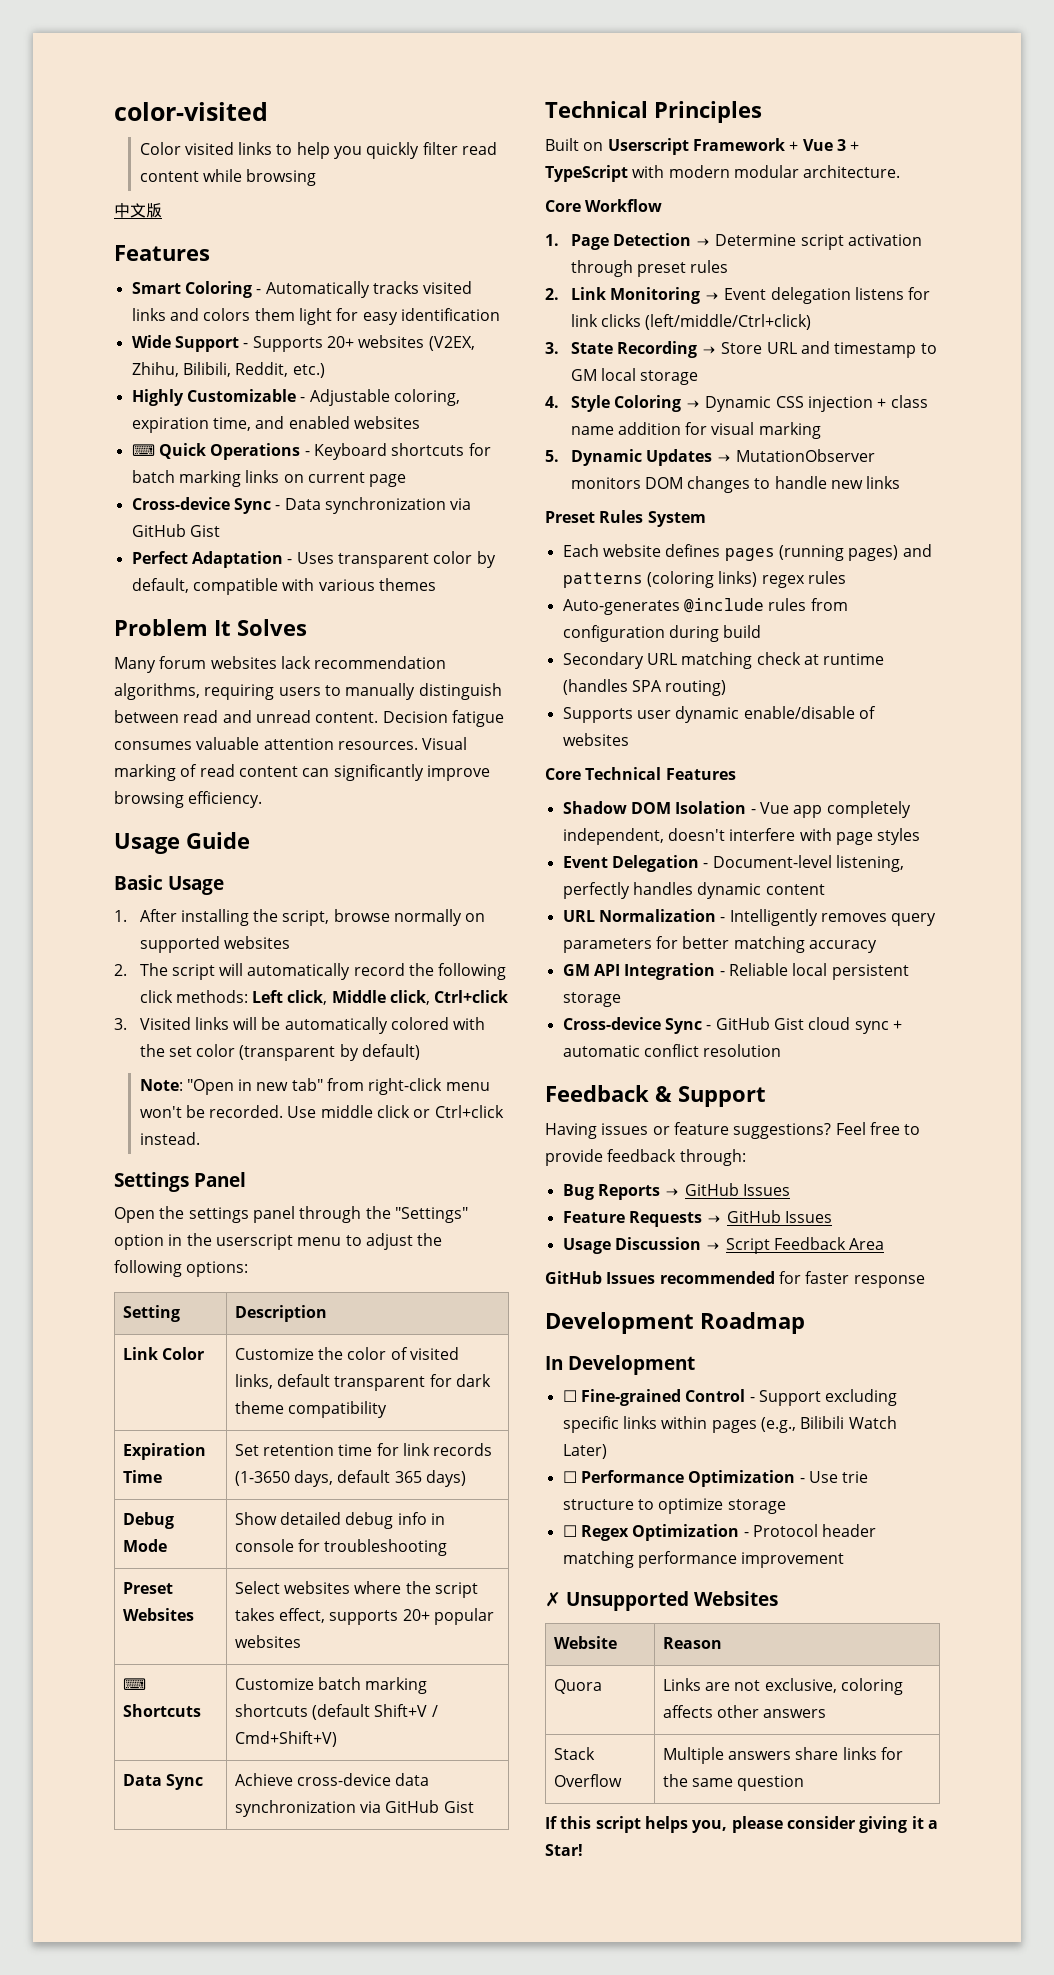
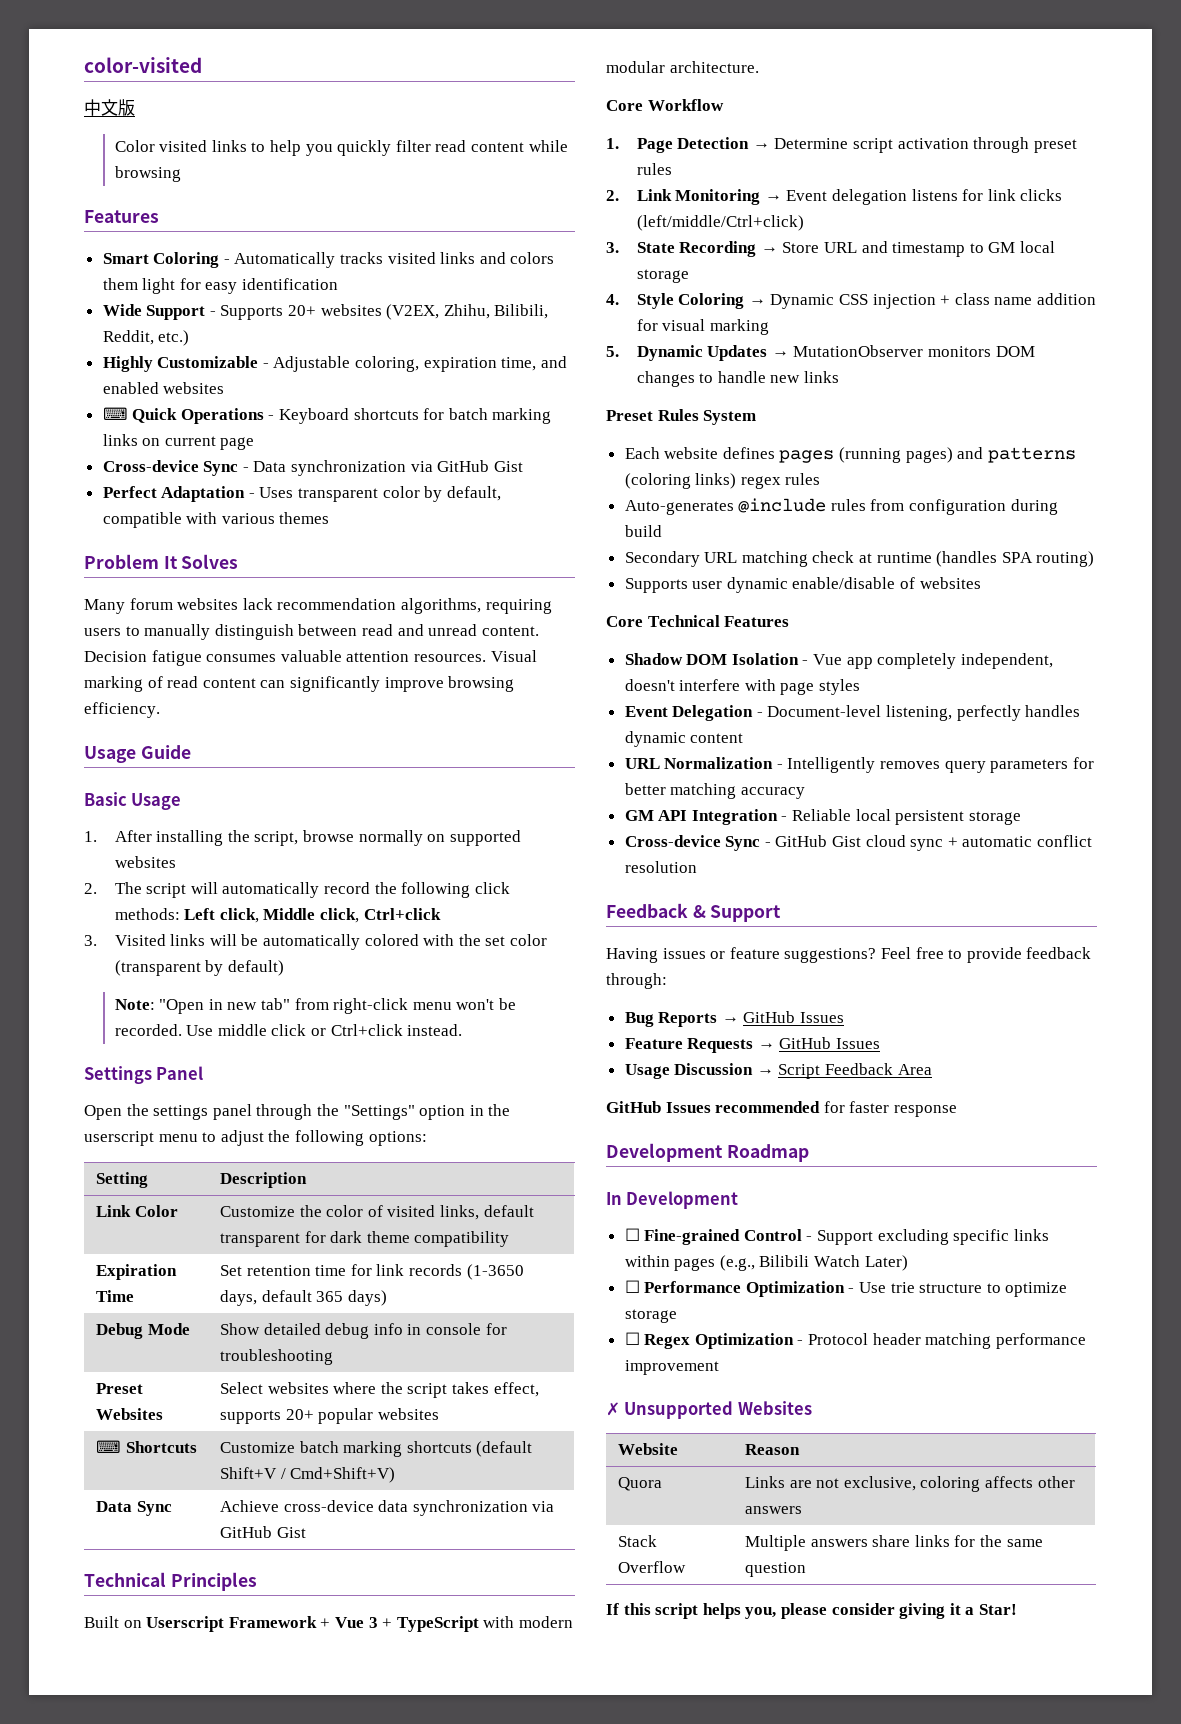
(268, 111) none -> [84,99,135,116] // 中文版
[114,203,162,218] // 中文版 -> (181, 174) none

